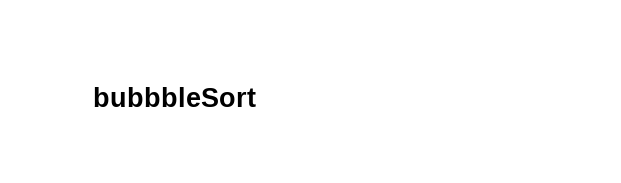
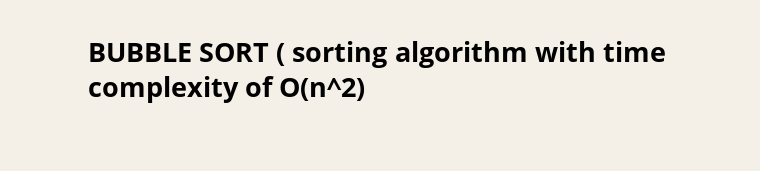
[93,87,256,107] bubbbleSort -> [88,41,666,68] [88,76,366,103] BUBBLE SORT ( sorting algorithm with time complexity of O(n^2)

